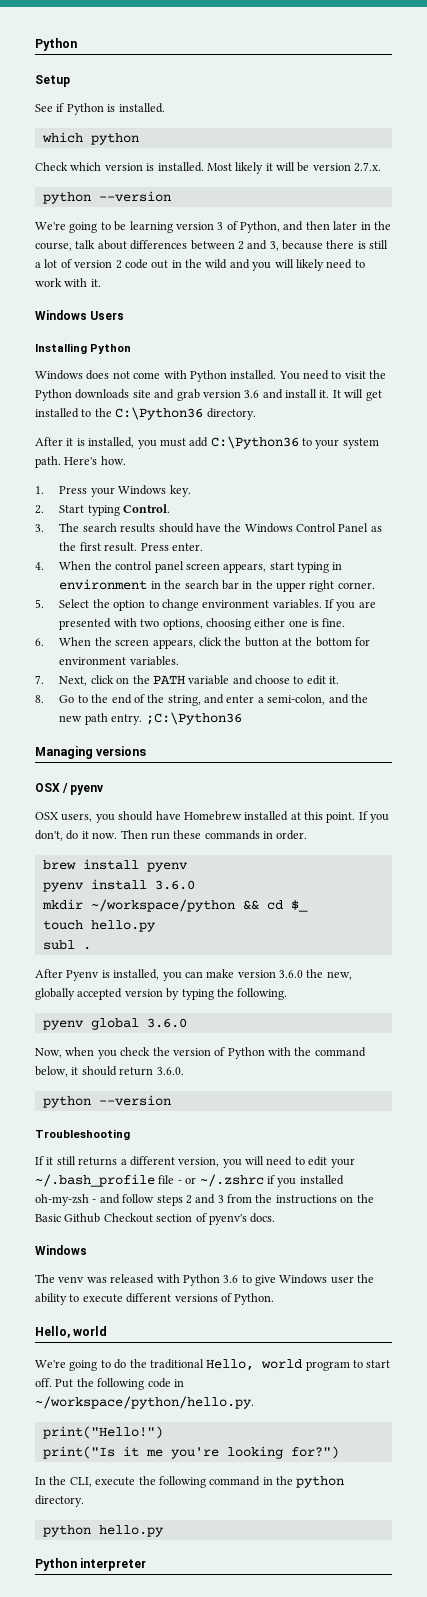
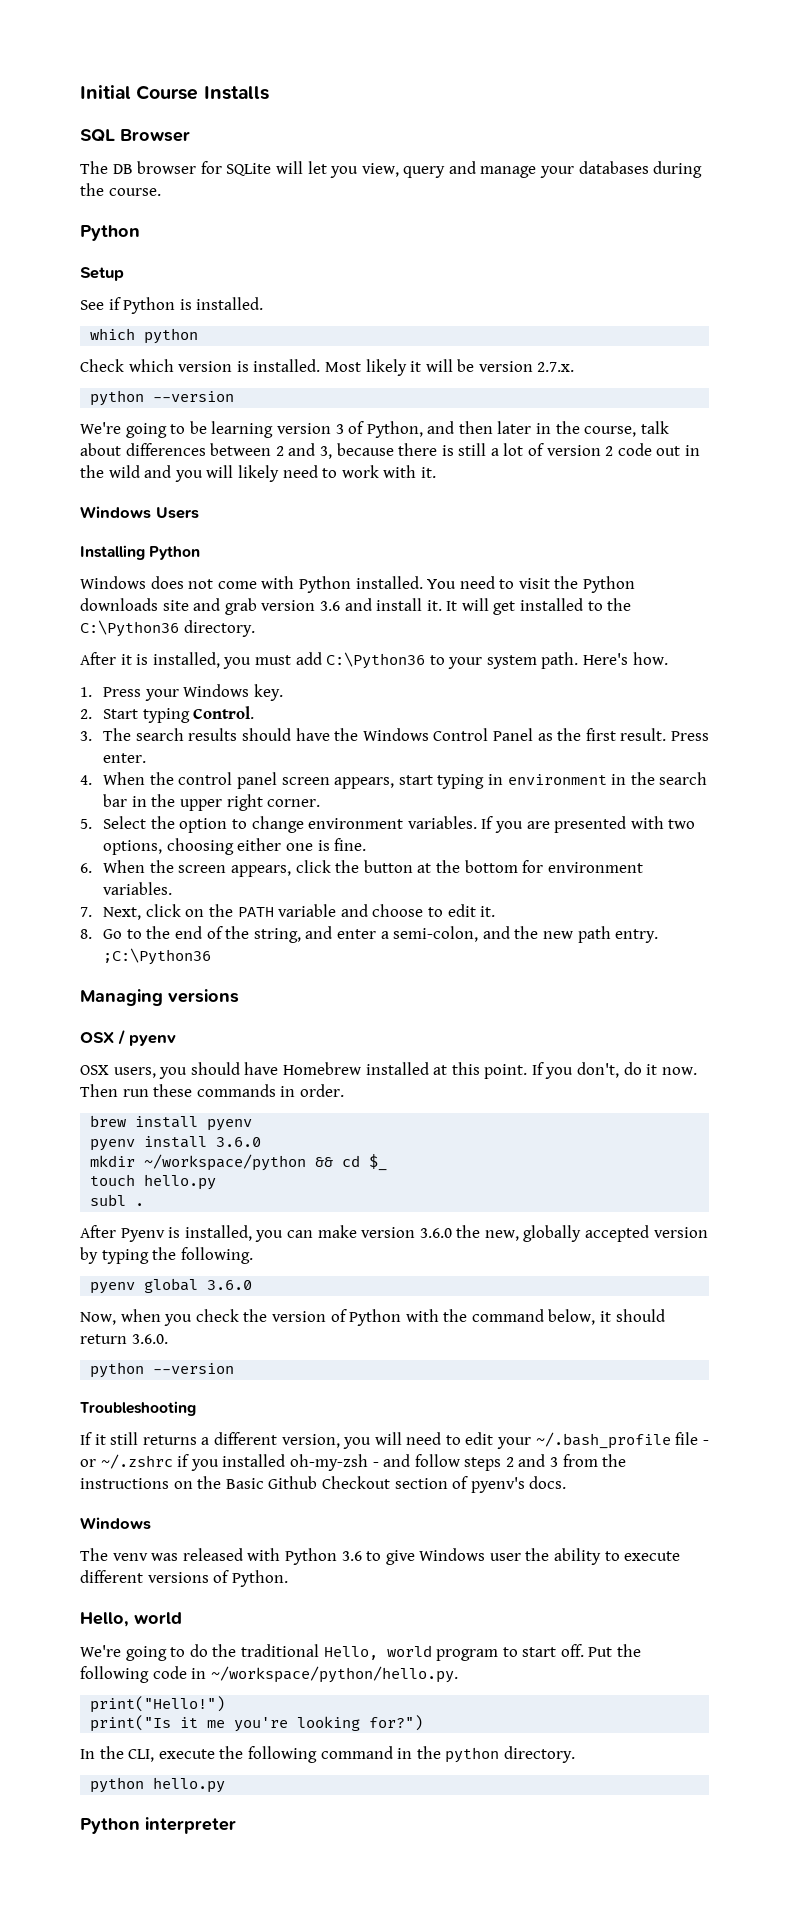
(35, 44) none -> [80,85,269,100] [80,129,190,142] [80,161,703,178] [80,183,161,196] Initial Course Installs // SQL Browser // The DB browser for SQLite will let you view, query and manage your databases during the course. //

